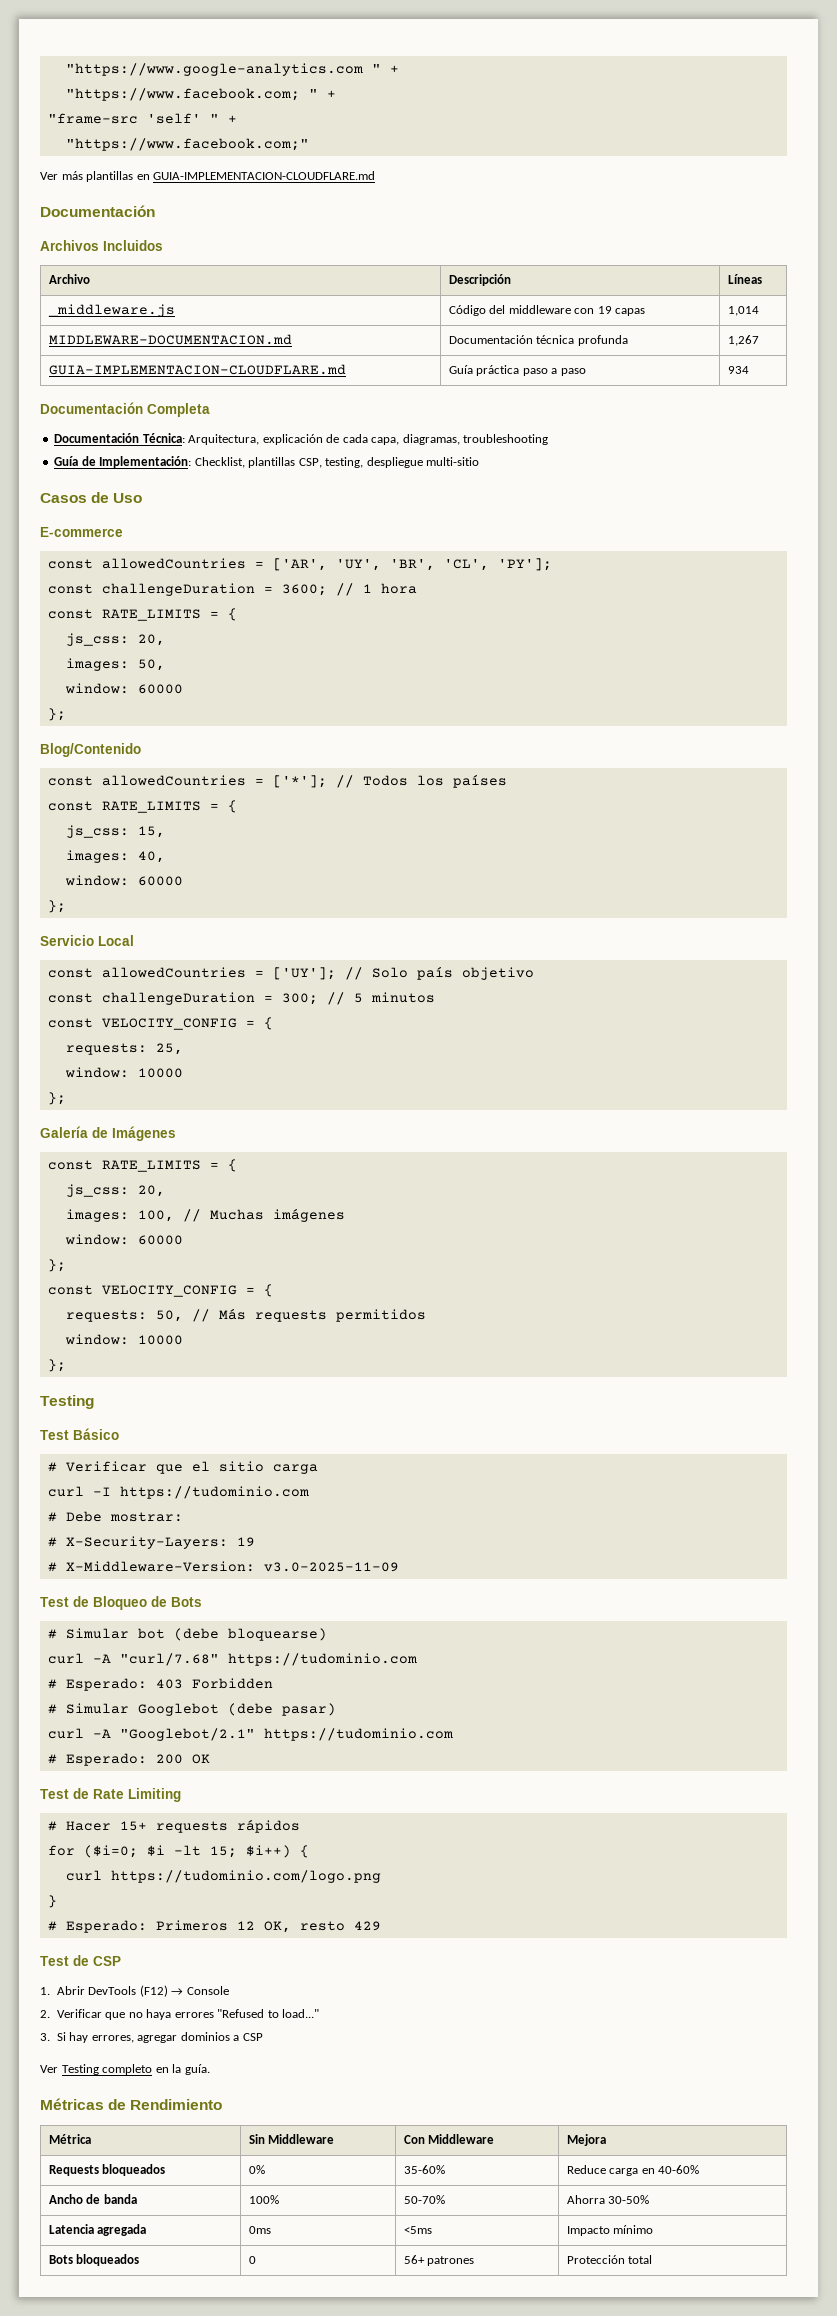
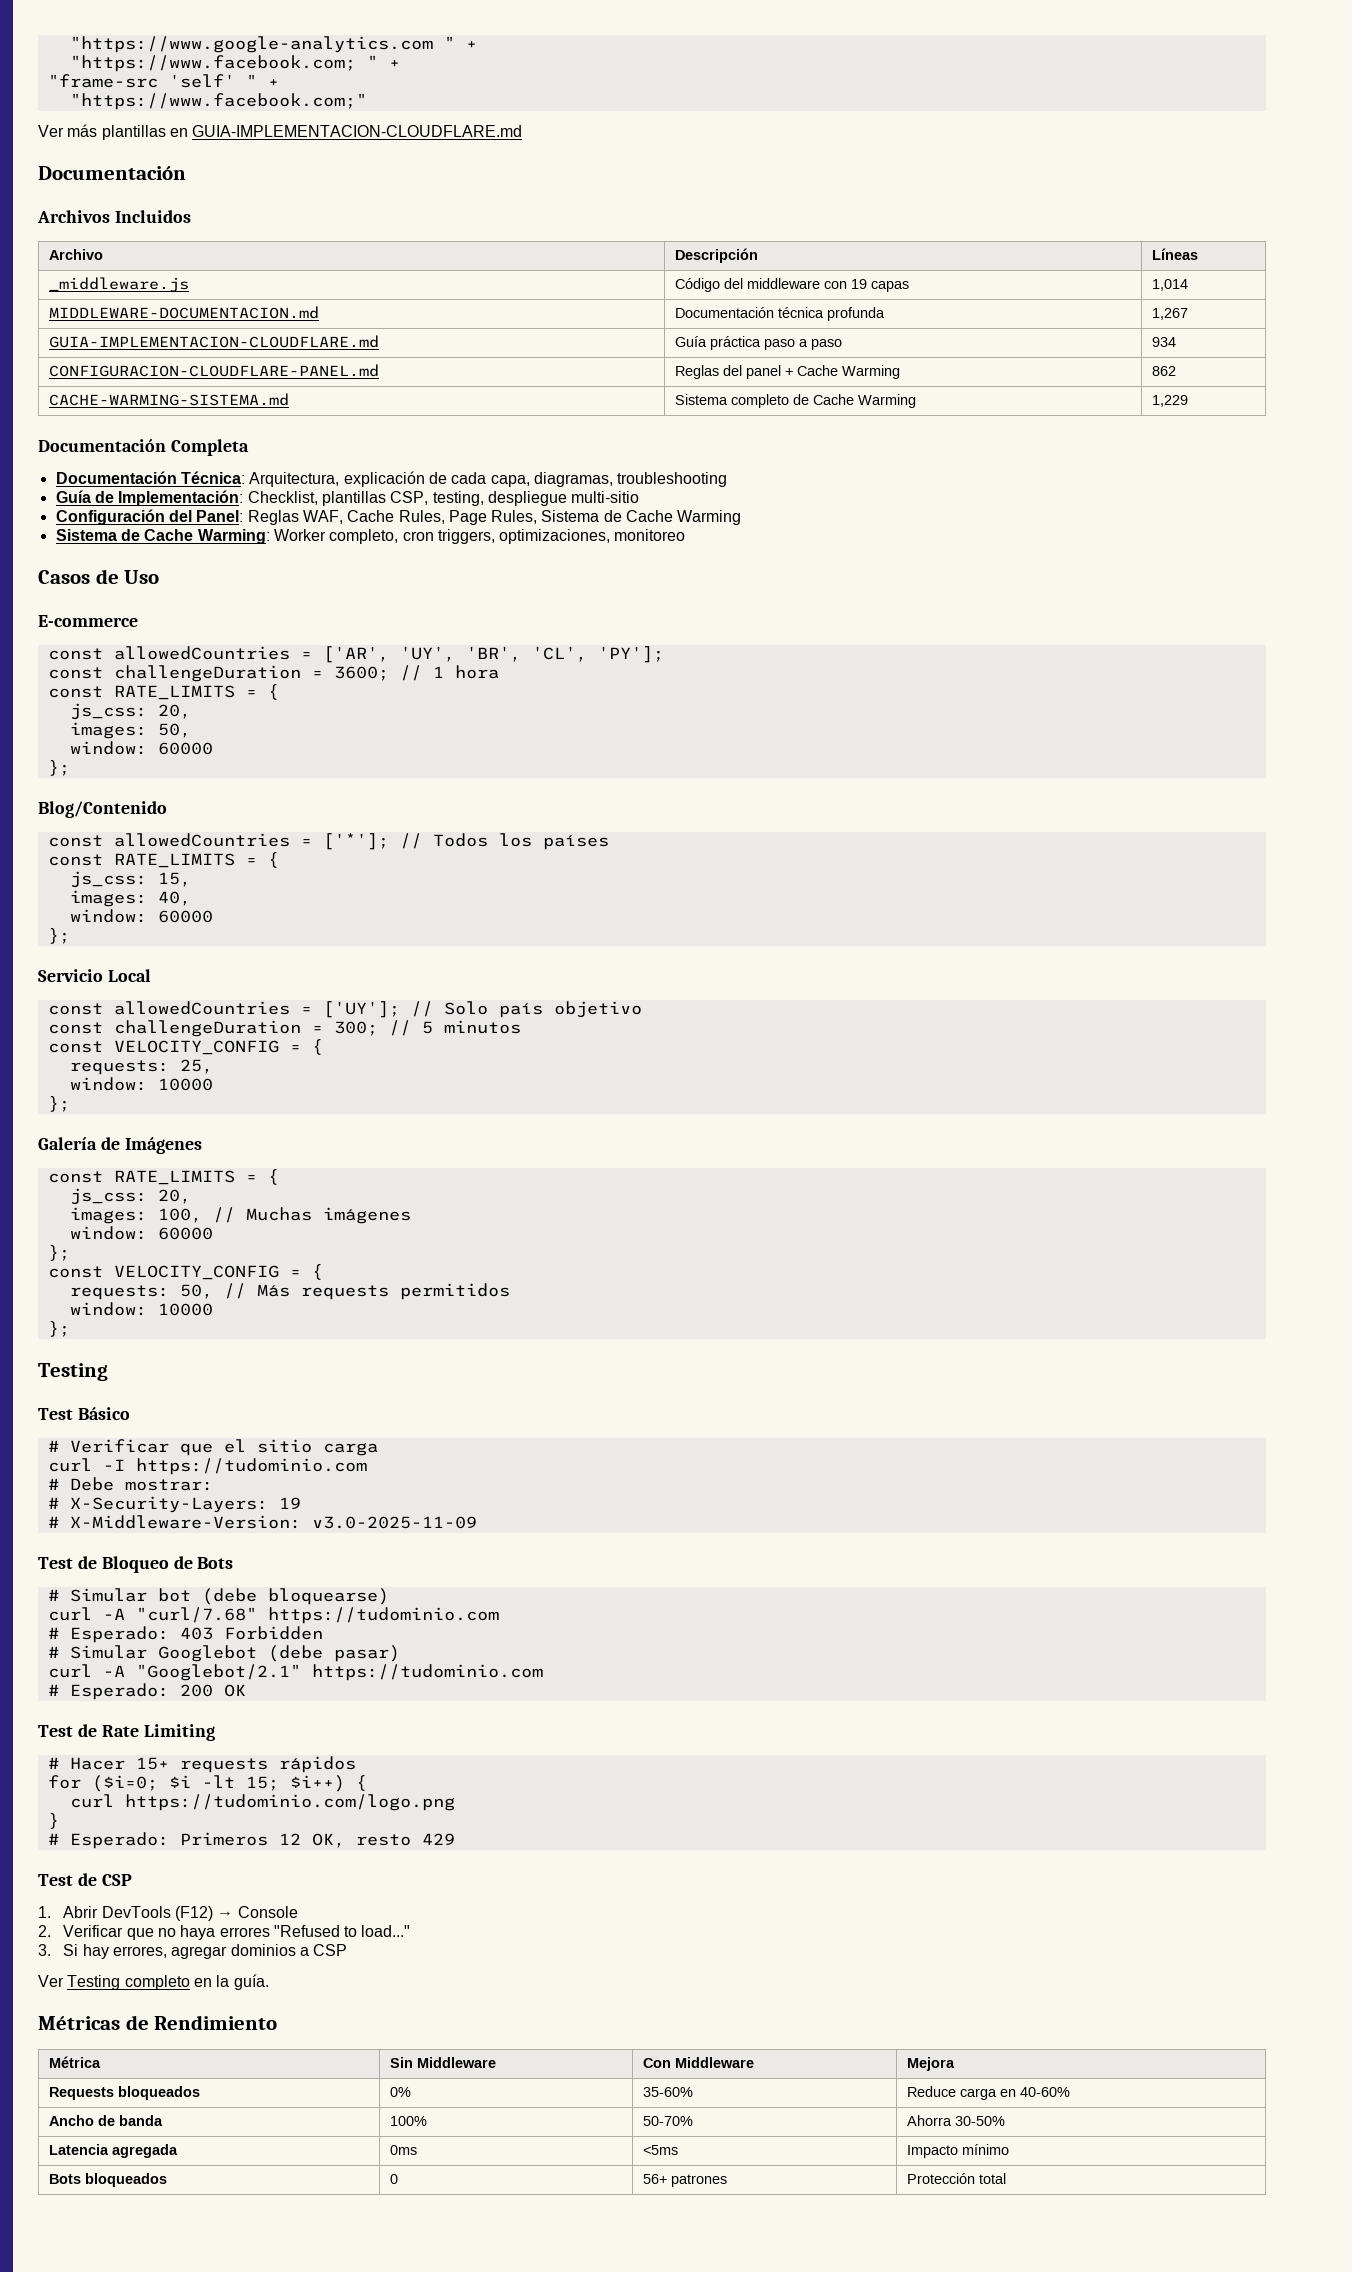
(749, 370) none -> [49,364,380,377] [675,365,901,379] [1152,366,1177,376] [49,393,290,406] [675,394,917,408] [1152,395,1189,407] // CONFIGURACION-CLOUDFLARE-PANEL.md | Reglas del panel + Cache Warming | 862 // CACHE-WARMING-SISTEMA.md | Sistema completo de Cache Warming | 1,229
(480, 461) none -> [55,509,742,525] [55,529,686,544] // Configuración del Panel: Reglas WAF, Cache Rules, Page Rules, Sistema de Cache Warming // Sistema de Cache Warming: Worker completo, cron triggers, optimizaciones, monitoreo

